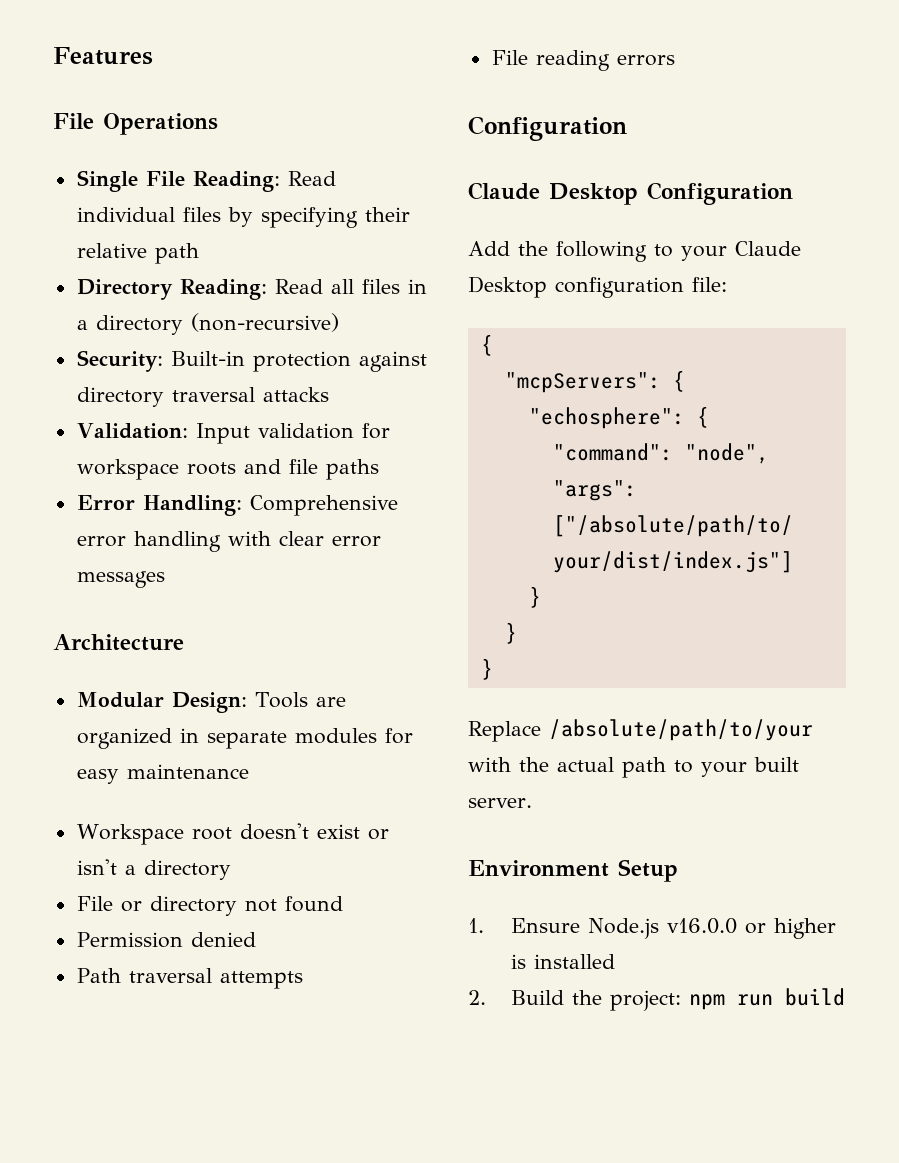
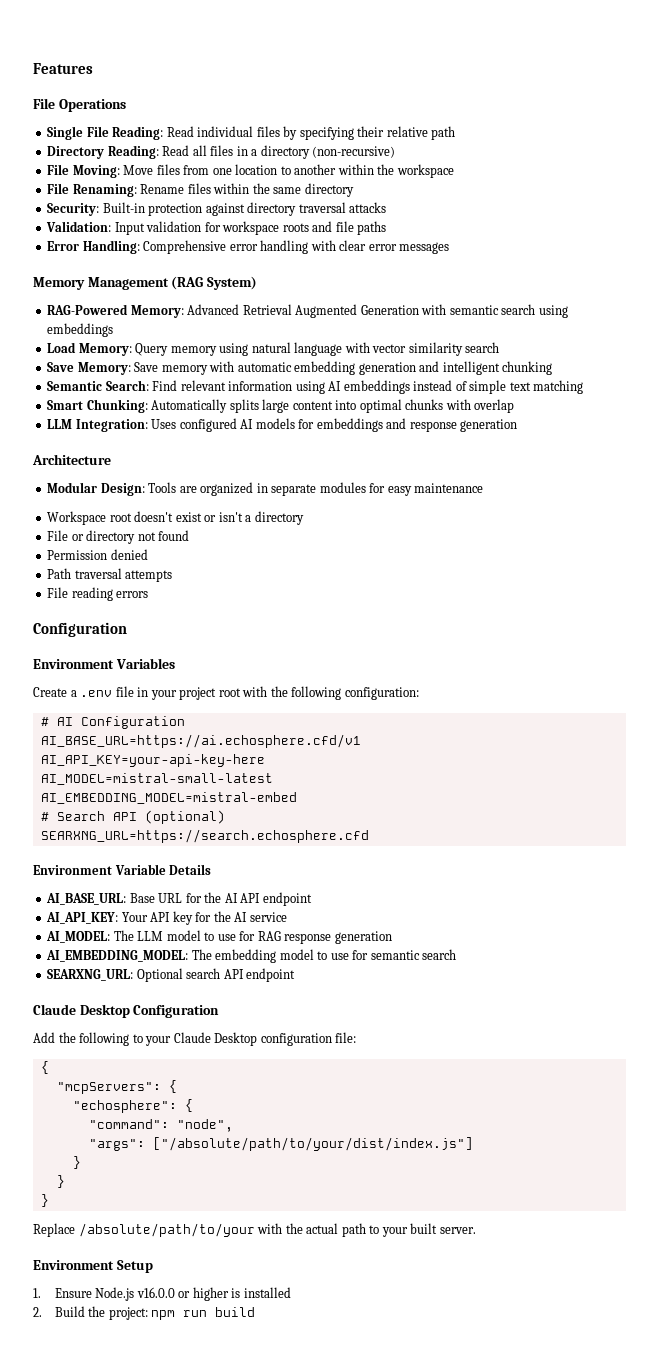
(339, 322) none -> [47,164,454,178] [47,183,354,197] // File Moving: Move files from one location to another within the workspace // File Renaming: Rename files within the same directory
(165, 579) none -> [33,276,257,290] [47,304,568,318] [47,323,114,337] [47,342,500,356] [47,361,553,375] [47,380,584,394] [47,399,515,413] [47,418,518,432] // Memory Management (RAG System) // RAG-Powered Memory: Advanced Retrieval Augmented Generation with semantic search using embeddings // Load Memory: Query memory using natural language with vector similarity search // Save Memory: Save memory with automatic embedding generation and intelligent chunking // Semantic Search: Find relevant information using AI embeddings instead of simple text matching // Smart Chunking: Automatically splits large content into optimal chunks with overlap // LLM Integration: Uses configured AI models for embeddings and response generation
(627, 128) none -> [33,658,175,669] [33,686,419,700] [40,716,185,729] [40,734,361,748] [40,754,265,767] [40,773,273,785] [40,792,297,804] [40,810,225,824] [40,829,369,843] [33,864,212,875] [46,892,312,906] [46,911,287,925] [46,930,392,944] [46,949,457,963] [47,968,296,982] // Environment Variables // Create a .env file in your project root with the following configuration: // # AI Configuration // AI_BASE_URL=https://ai.echosphere.cfd/v1 // AI_API_KEY=your-api-key-here // AI_MODEL=mistral-small-latest // AI_EMBEDDING_MODEL=mistral-embed // # Search API (optional) // SEARXNG_URL=https://search.echosphere.cfd // Environment Variable Details // AI_BASE_URL: Base URL for the AI API endpoint // AI_API_KEY: Your API key for the AI service // AI_MODEL: The LLM model to use for RAG response generation // AI_EMBEDDING_MODEL: The embedding model to use for semantic search // SEARXNG_URL: Optional search API endpoint

